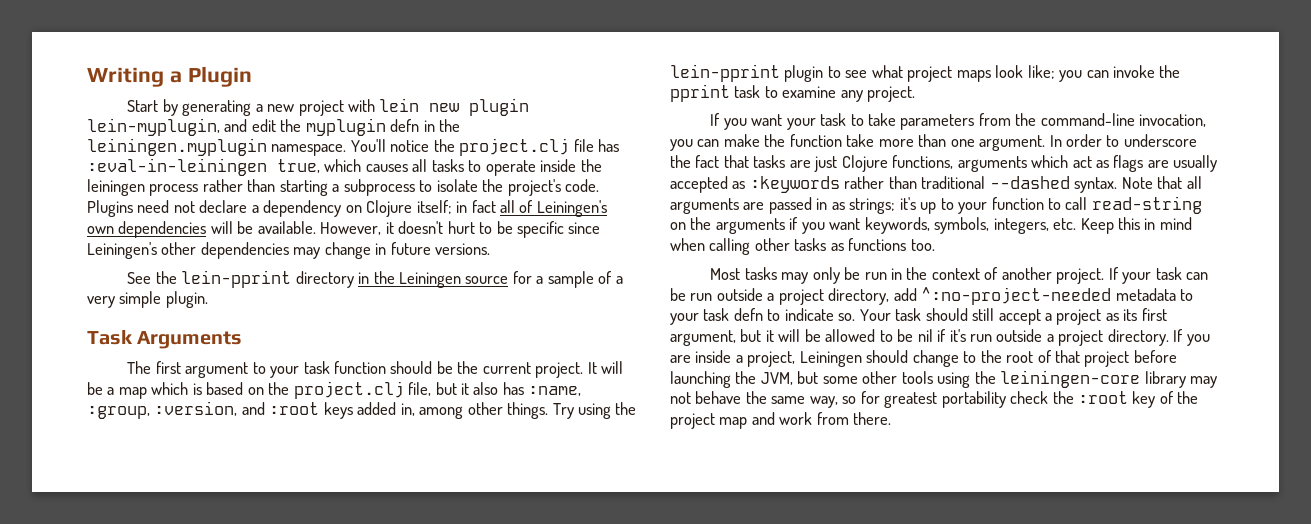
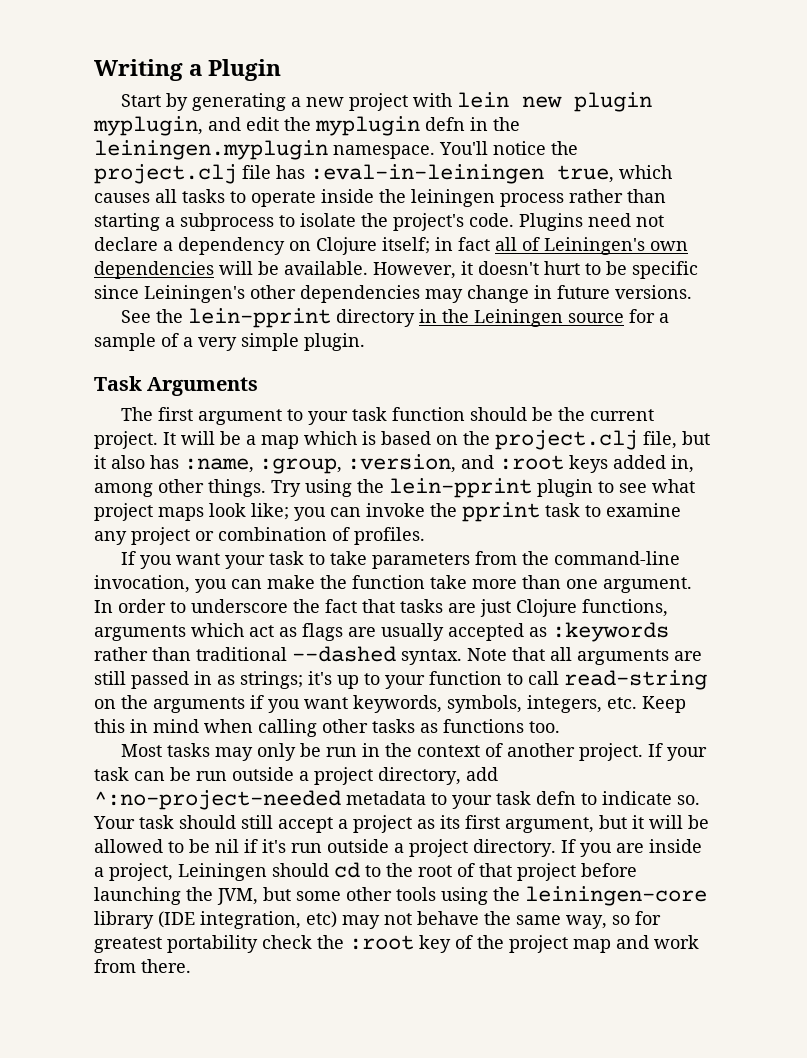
[87,118,220,136] lein-myplugin, -> [93,116,203,136] myplugin,
[867,86,916,102] project. -> [131,527,425,545] project or combination of profiles.
(765, 206) none -> [94,671,126,685] still
[912,350,959,367] change -> [334,862,360,878] cd
(1186, 379) none -> [158,911,337,929] (IDE integration, etc)

